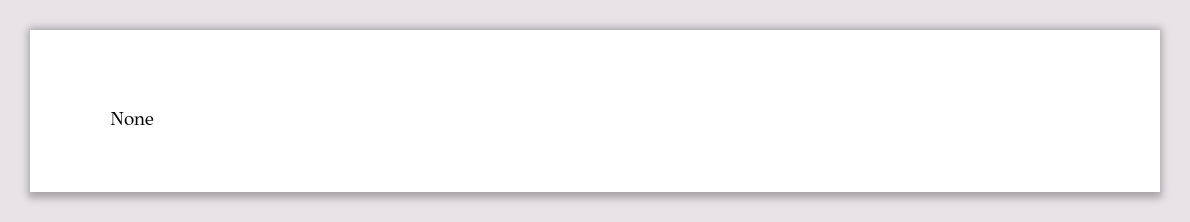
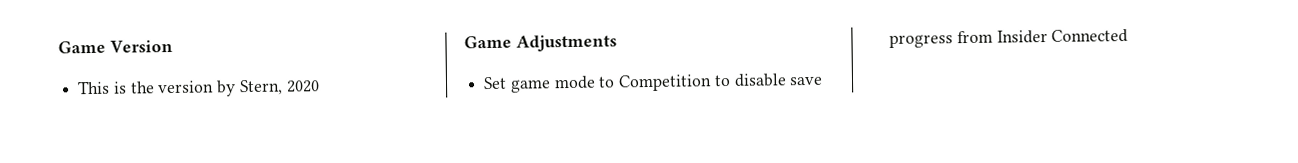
[110,112,154,126] None -> [58,39,173,54] [77,79,320,97] [464,34,617,52] [483,73,824,93] [889,28,1129,48] Game Version // This is the version by Stern, 2020 // Game Adjustments // Set game mode to Competition to disable save progress from Insider Connected

